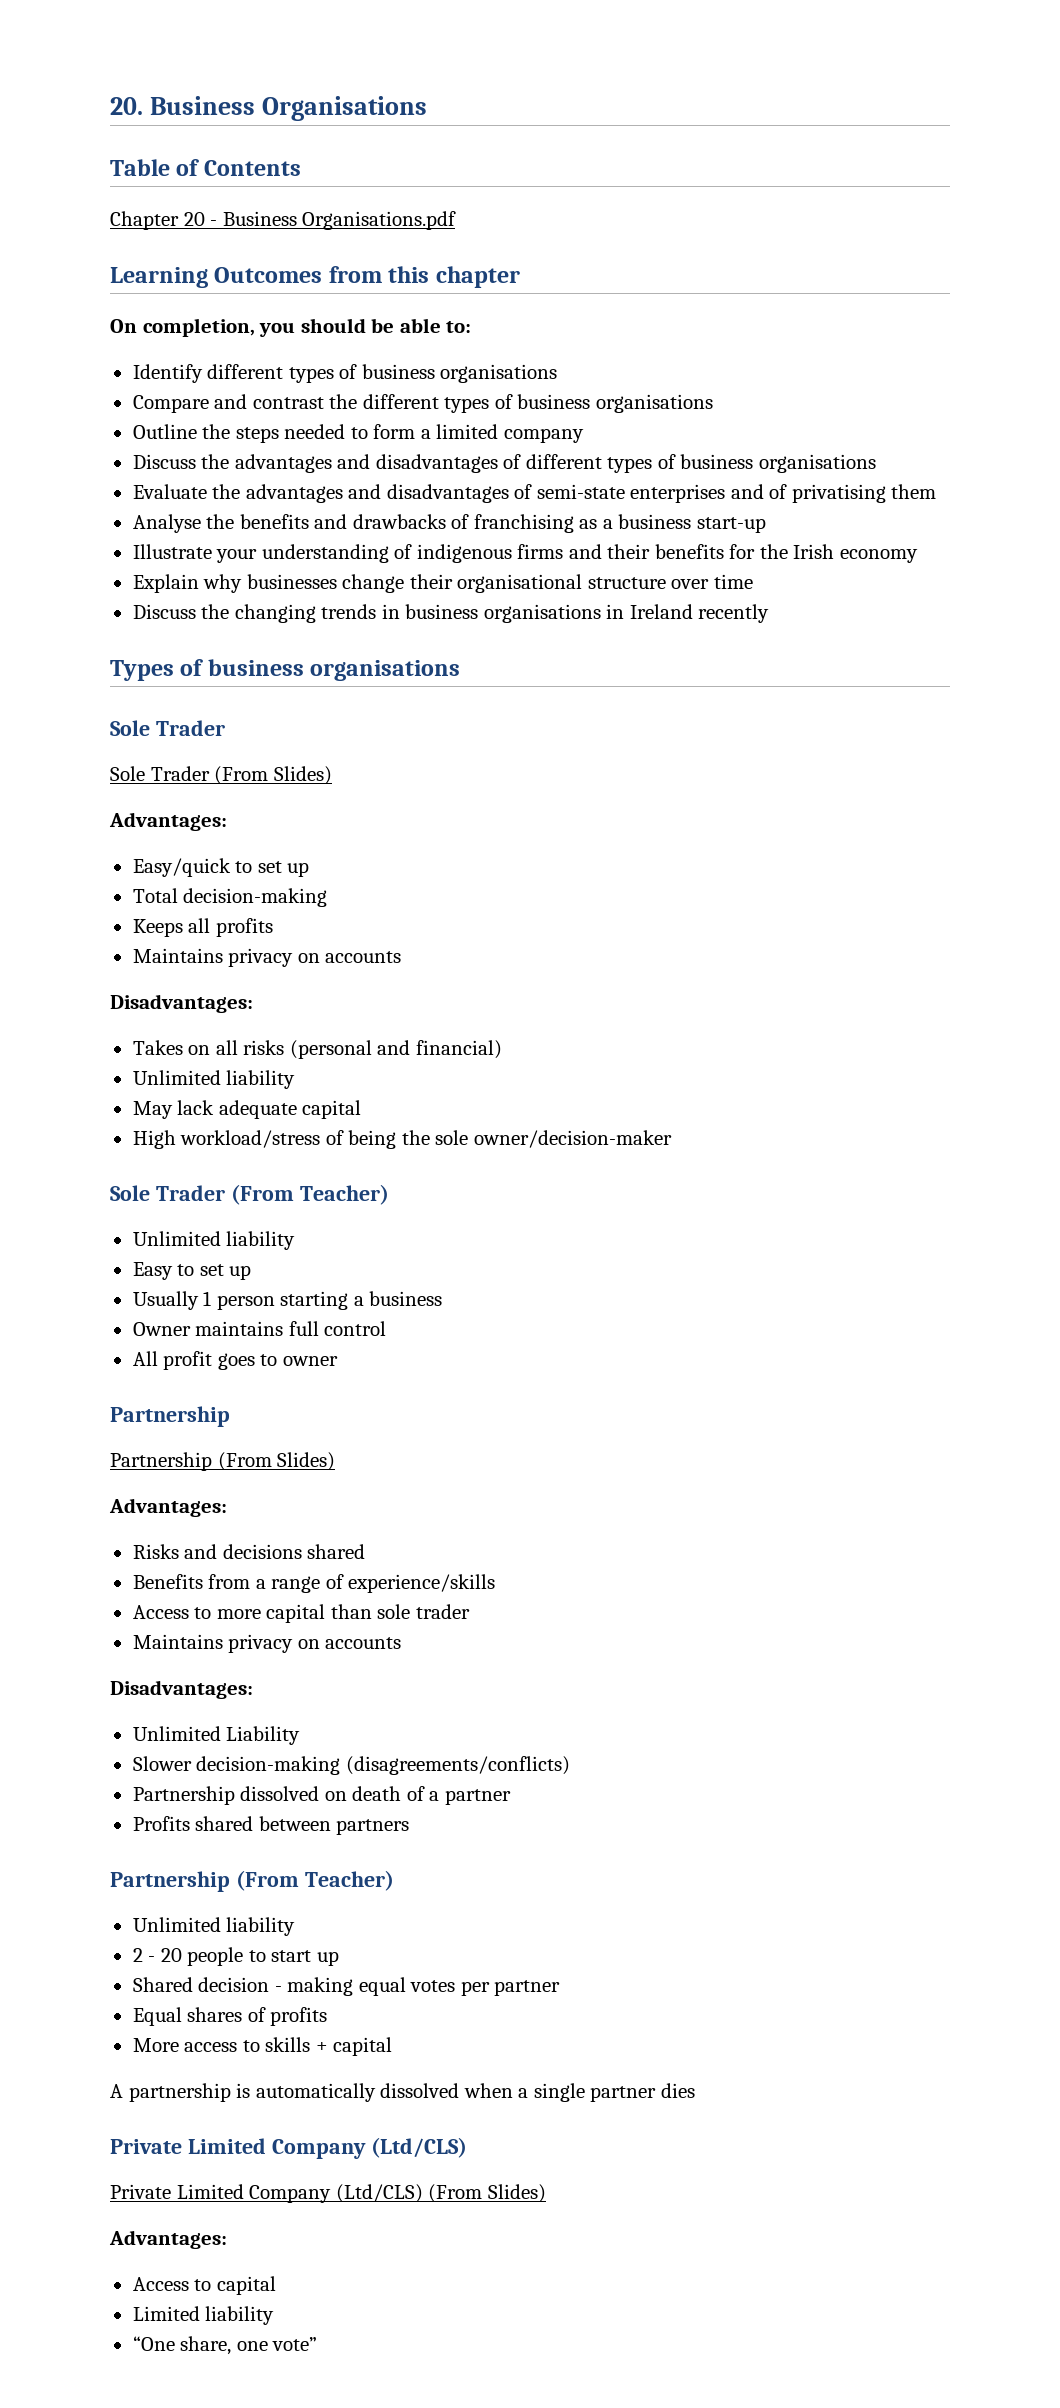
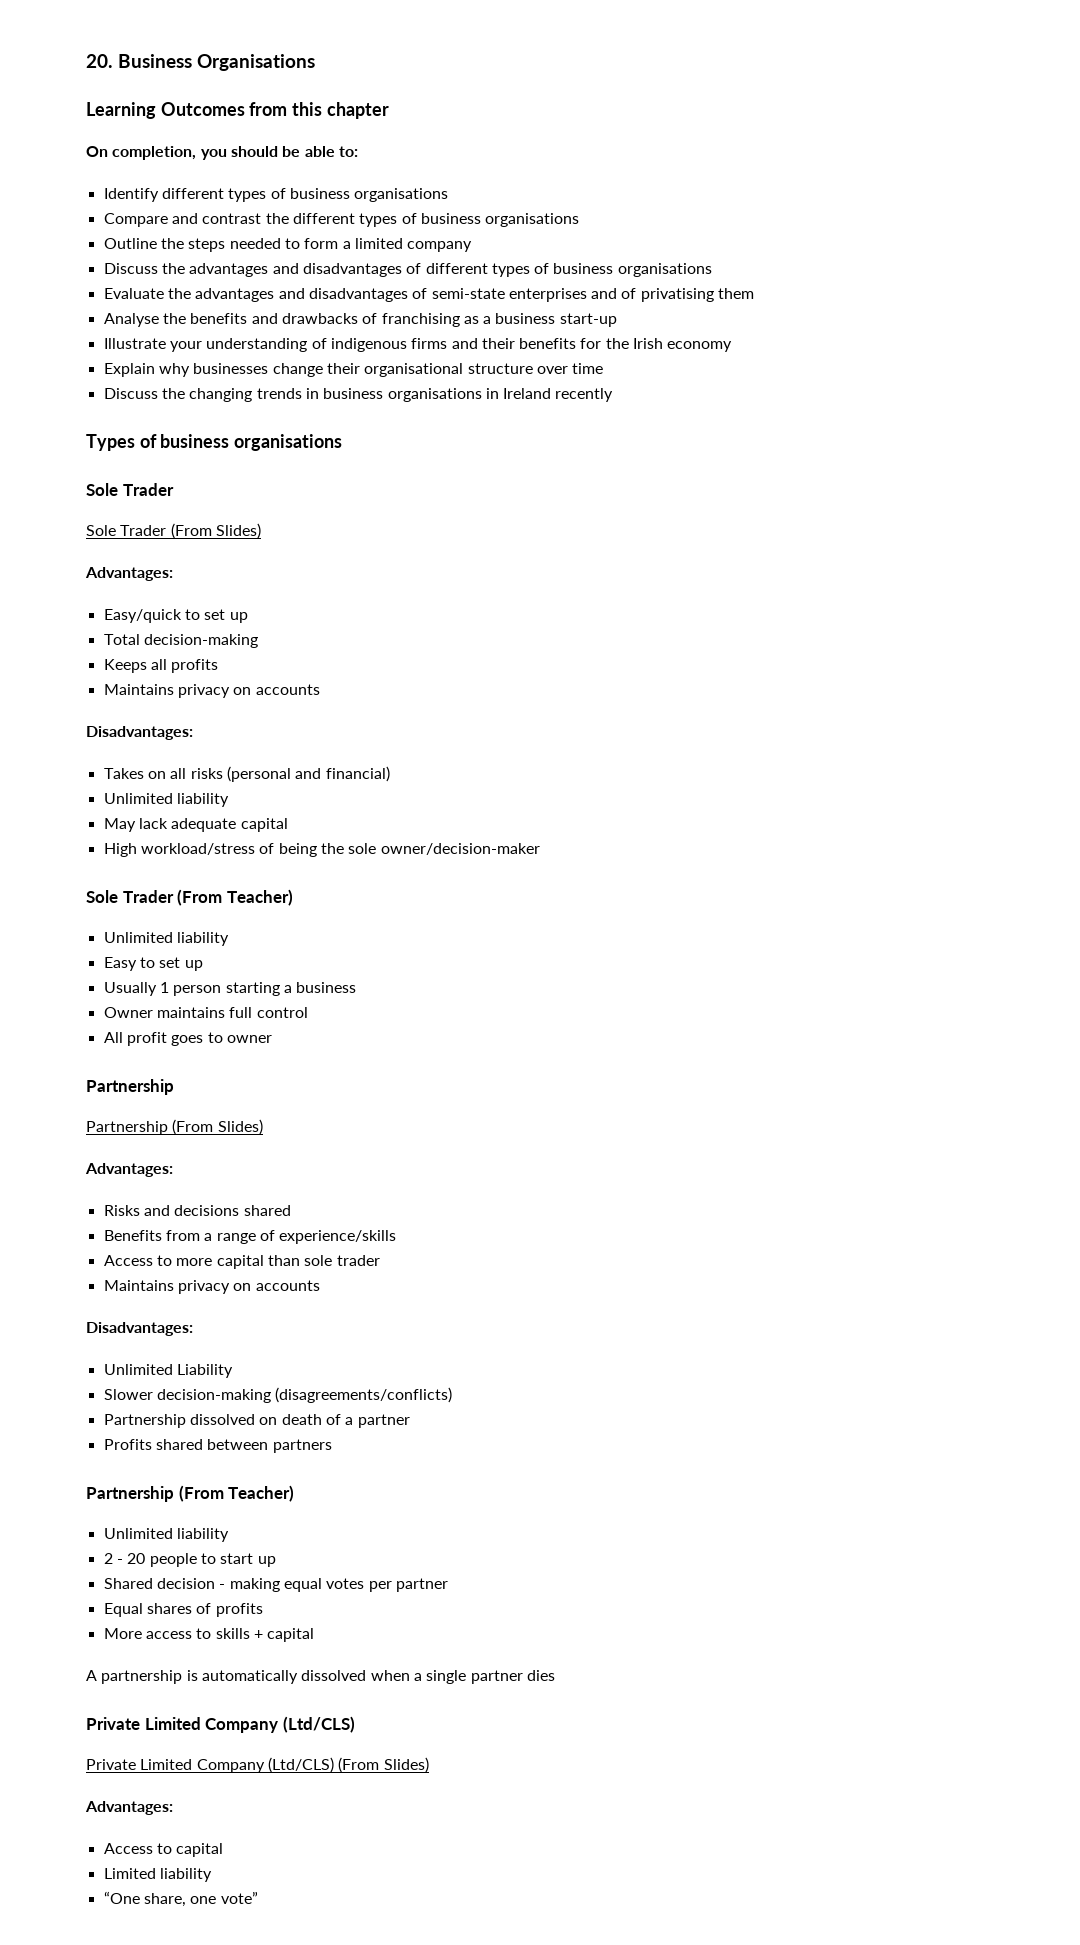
[110,159,301,176] [110,211,457,230] // Table of Contents // Chapter 20 - Business Organisations.pdf -> (315, 62) none

